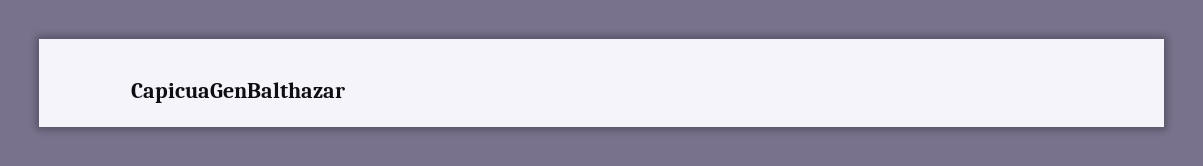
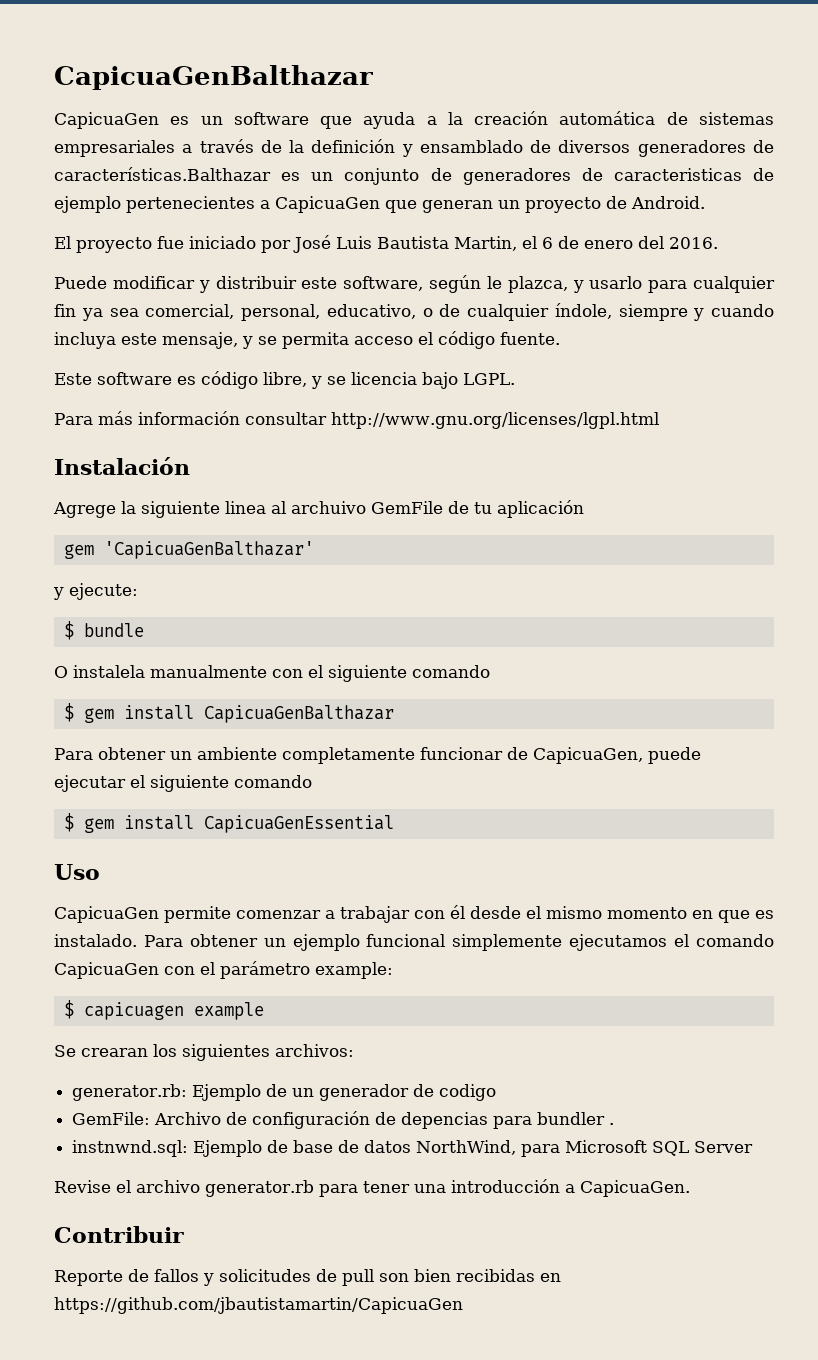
[131,82,345,103] CapicuaGenBalthazar -> [54,65,373,90] [54,111,774,129] [54,139,774,157] [54,167,774,185] [54,196,705,213] [54,235,718,253] [54,275,776,293] [54,303,774,321] [54,331,560,349] [54,371,515,389] [54,411,659,429] [54,457,190,475] [53,500,584,518] [63,541,314,559] [53,583,138,600] [63,621,144,640] [54,665,490,682] [63,703,394,723] [54,747,701,764] [54,775,312,792] [63,813,394,833] [54,864,100,880] [54,905,774,923] [54,934,775,951] [54,961,393,979] [63,1000,264,1020] [54,1044,354,1061] [72,1084,497,1101] [72,1111,615,1129] [72,1140,754,1157] [54,1179,690,1197] [54,1226,184,1243] [54,1269,561,1286] [54,1297,463,1314] CapicuaGenBalthazar // CapicuaGen es un software que ayuda a la creación automática de sistemas empresariales a través de la definición y ensamblado de diversos generadores de características.Balthazar es un conjunto de generadores de caracteristicas de ejemplo pertenecientes a CapicuaGen que generan un proyecto de Android. // El proyecto fue iniciado por José Luis Bautista Martin, el 6 de enero del 2016. // Puede modificar y distribuir este software, según le plazca, y usarlo para cualquier fin ya sea comercial, personal, educativo, o de cualquier índole, siempre y cuando incluya este mensaje, y se permita acceso el código fuente. // Este software es código libre, y se licencia bajo LGPL. // Para más información consultar http://www.gnu.org/licenses/lgpl.html // Instalación // Agrege la siguiente linea al archuivo GemFile de tu aplicación // gem 'CapicuaGenBalthazar' // y ejecute: // $ bundle // O instalela manualmente con el siguiente comando // $ gem install CapicuaGenBalthazar // Para obtener un ambiente completamente funcionar de CapicuaGen, puede ejecutar el siguiente comando // $ gem install CapicuaGenEssential // Uso // CapicuaGen permite comenzar a trabajar con él desde el mismo momento en que es instalado. Para obtener un ejemplo funcional simplemente ejecutamos el comando CapicuaGen con el parámetro example: // $ capicuagen example // Se crearan los siguientes archivos: // generator.rb: Ejemplo de un generador de codigo // GemFile: Archivo de configuración de depencias para bundler . // instnwnd.sql: Ejemplo de base de datos NorthWind, para Microsoft SQL Server // Revise el archivo generator.rb para tener una introducción a CapicuaGen. // Contribuir // Reporte de fallos y solicitudes de pull son bien recibidas en https://github.com/jbautistamartin/CapicuaGen

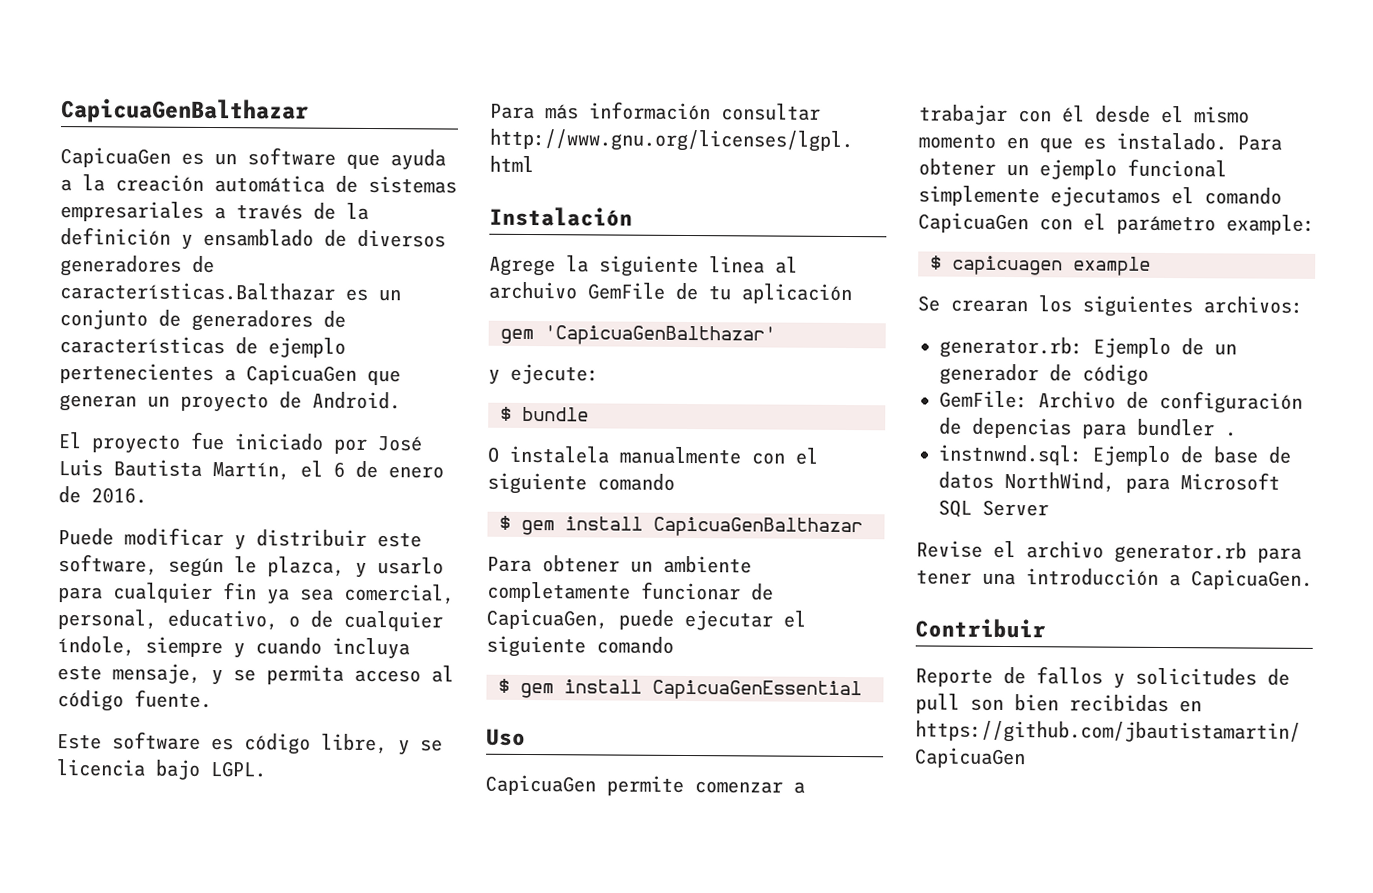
[613,168,742,181] caracteristicas -> [59,336,225,355] características
[454,236,517,251] Martin, -> [212,462,290,481] Martín,
[638,236,664,249] del -> [58,486,81,504] de
[418,332,433,345] el -> [431,665,454,683] al
[439,1084,497,1101] codigo -> [1082,364,1149,386] código

